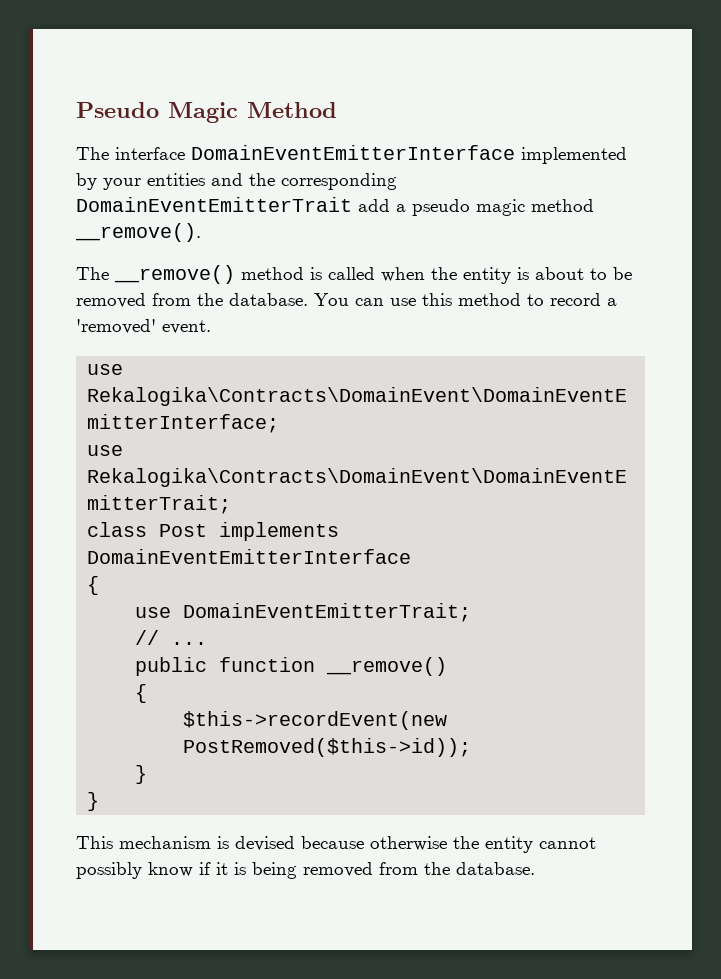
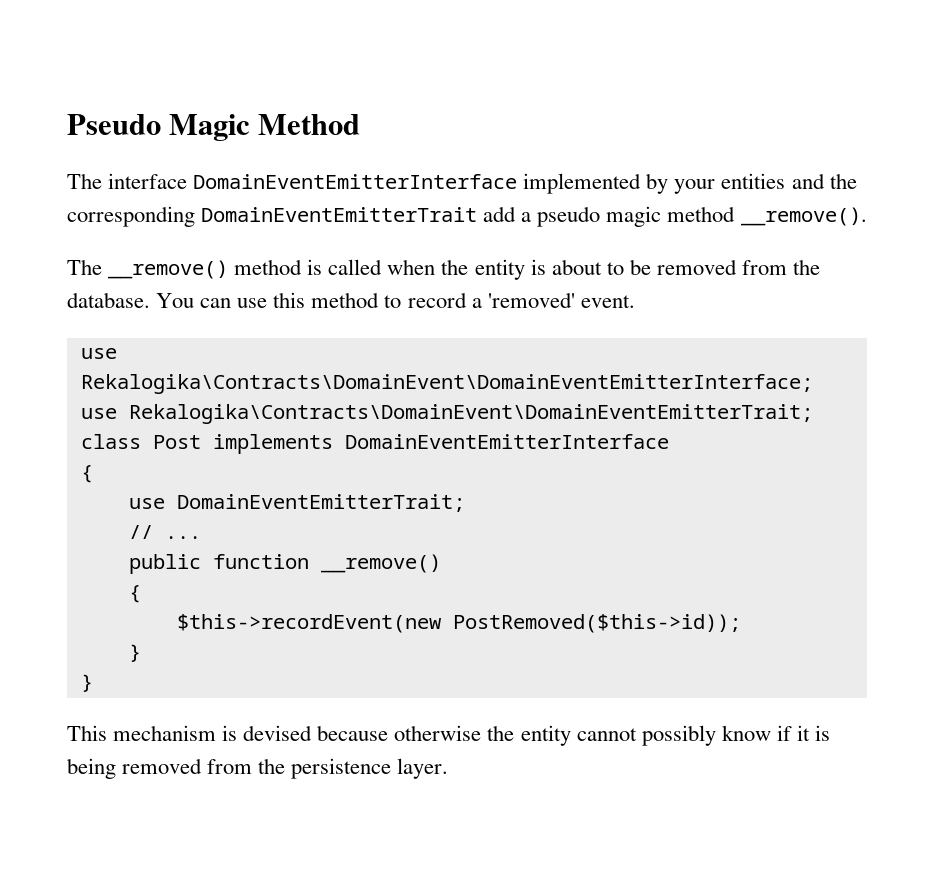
[456,862,535,875] database. -> [291,758,449,779] persistence layer.

